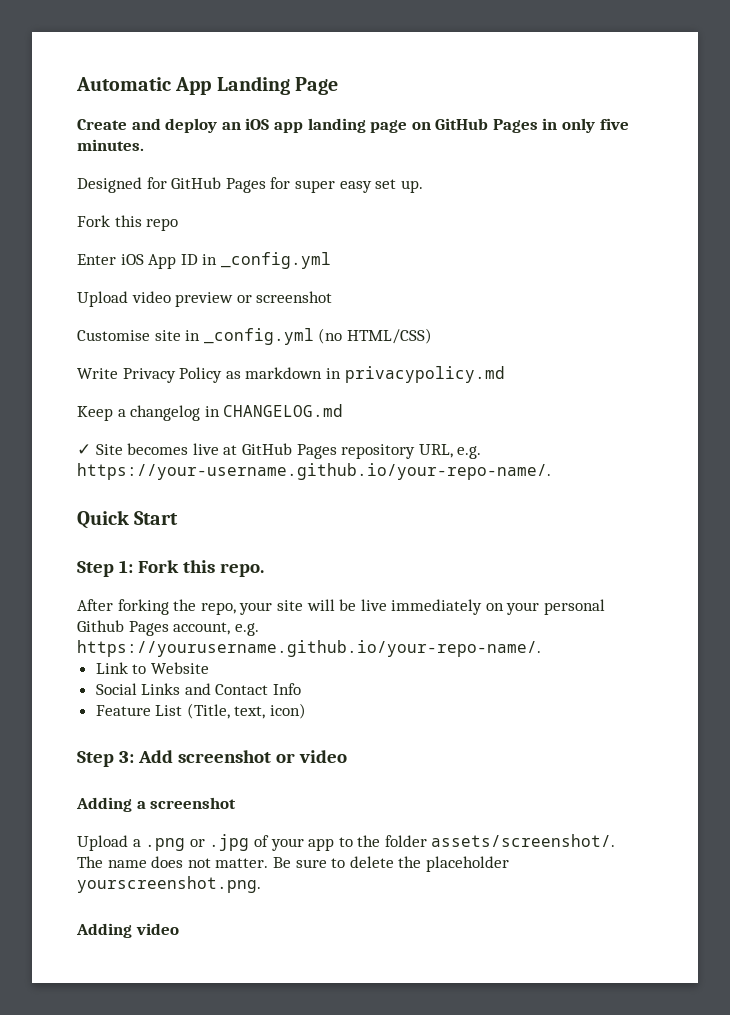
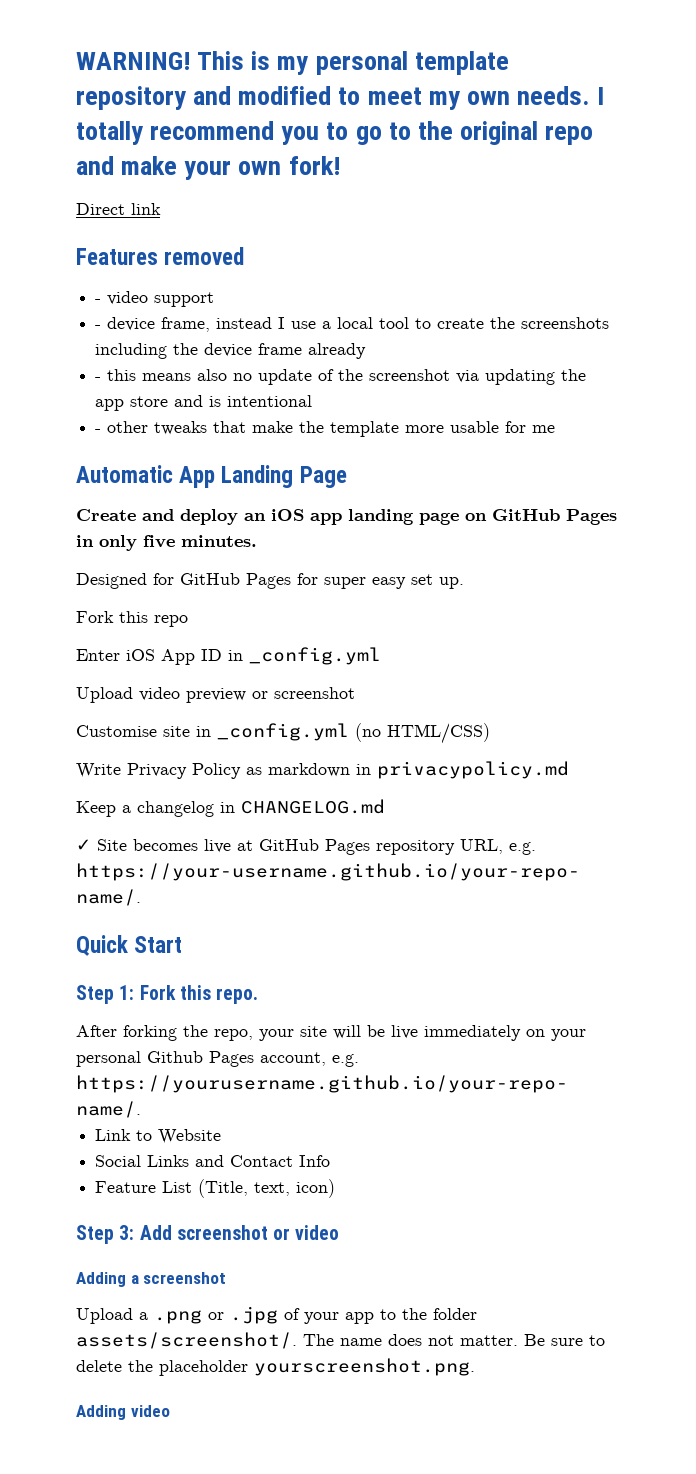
(76, 84) none -> [76,51,509,75] [76,86,605,110] [76,121,594,145] [76,156,340,180] [76,203,161,215] [76,247,245,265] [95,291,215,307] [95,317,610,332] [95,343,367,359] [95,369,587,385] [95,395,313,411] [95,421,556,437] WARNING! This is my personal template repository and modified to meet my own needs. I totally recommend you to go to the original repo and make your own fork! // Direct link // Features removed // - video support // - device frame, instead I use a local tool to create the screenshots including the device frame already // - this means also no update of the screenshot via updating the app store and is intentional // - other tweaks that make the template more usable for me //

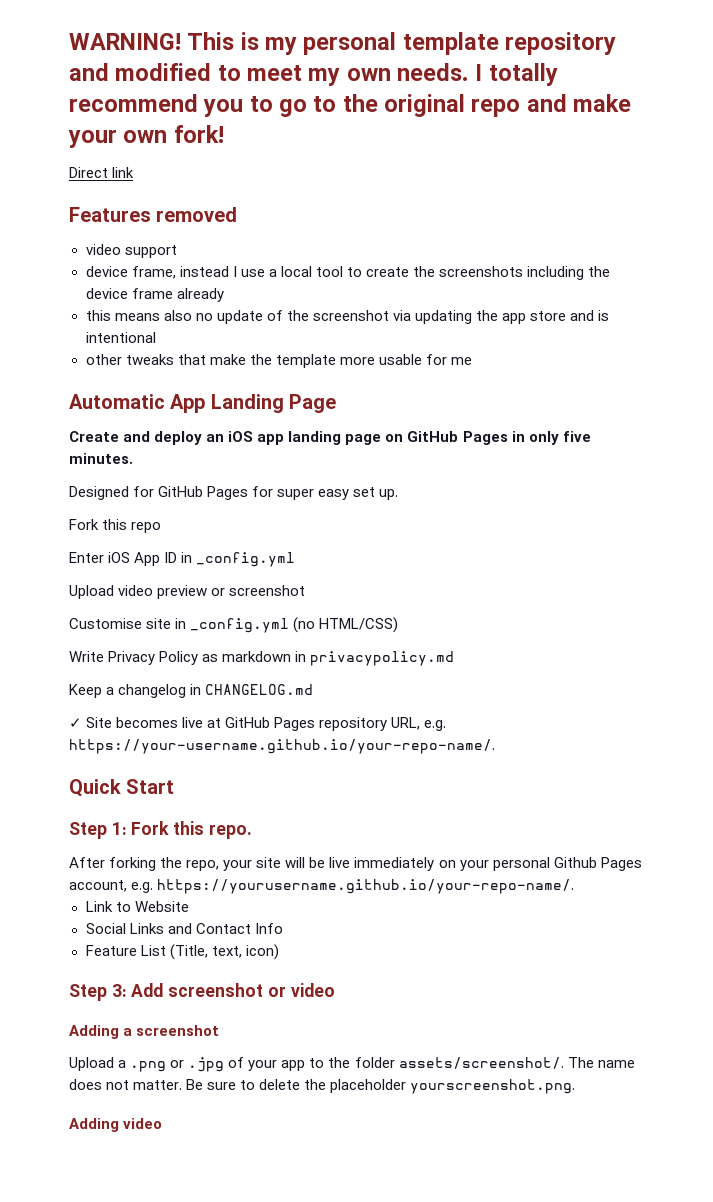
[95,299,102,303] - -> (238, 214) none
[95,325,102,329] - -> (177, 251) none
[95,377,102,381] - -> (224, 295) none
[95,429,102,433] - -> (156, 337) none

